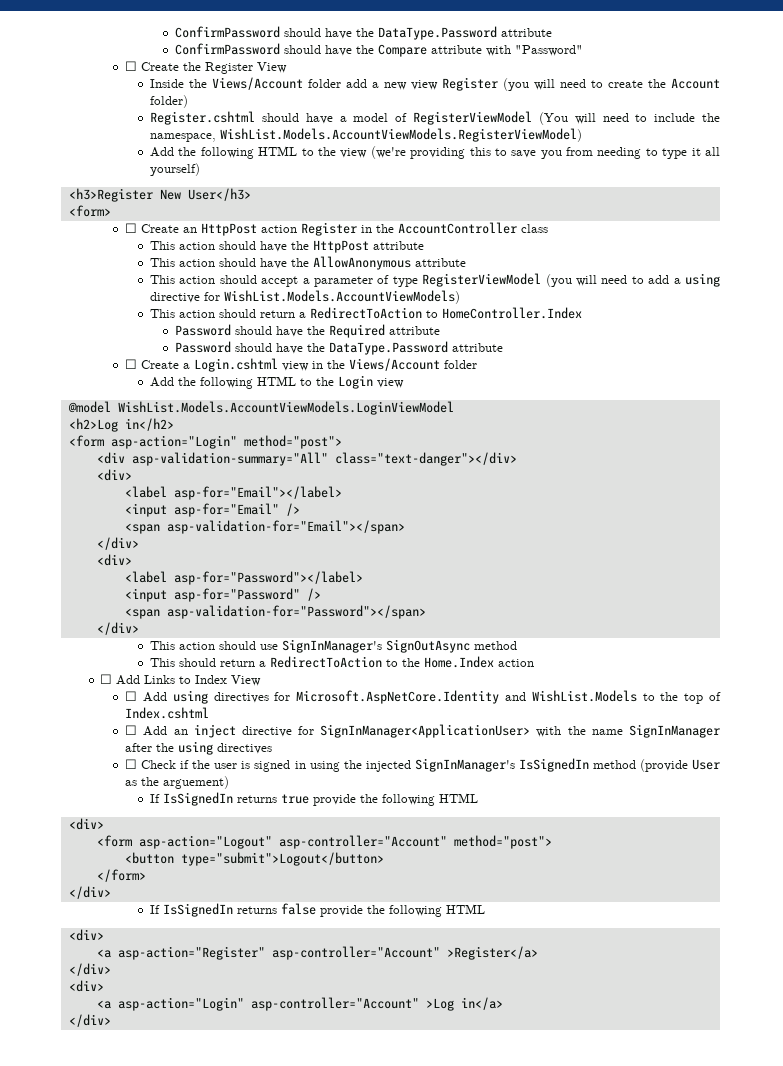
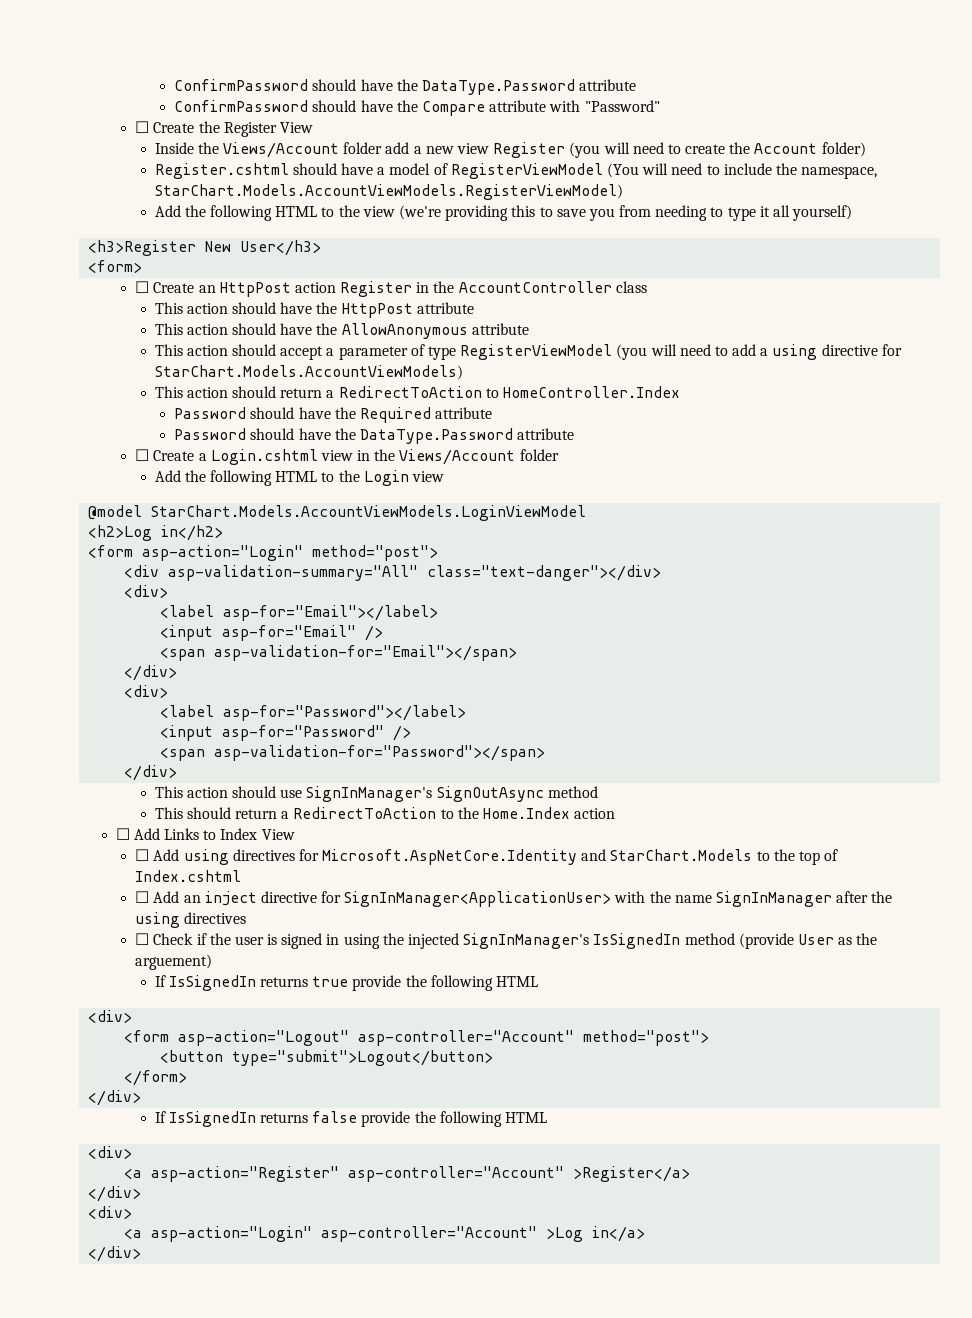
[220,128,583,142] WishList.Models.AccountViewModels.RegisterViewModel) -> [154,184,623,200] StarChart.Models.AccountViewModels.RegisterViewModel)
[224,290,461,304] WishList.Models.AccountViewModels) -> [154,365,463,380] StarChart.Models.AccountViewModels)
[117,401,454,415] WishList.Models.AccountViewModels.LoginViewModel -> [151,505,587,521] StarChart.Models.AccountViewModels.LoginViewModel
[531,690,637,702] WishList.Models -> [610,849,753,861] StarChart.Models

